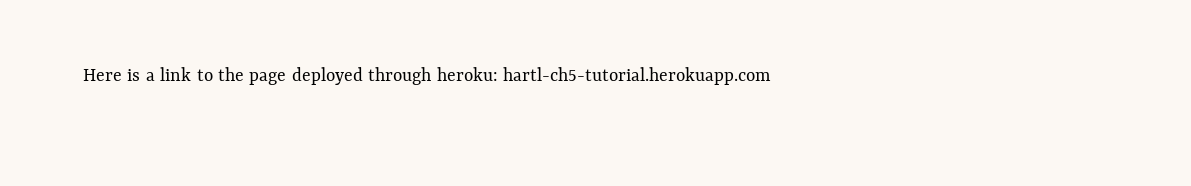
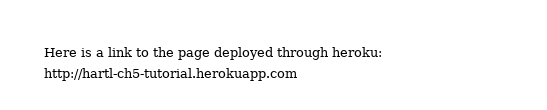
[503,67,771,85] hartl-ch5-tutorial.herokuapp.com -> [44,68,297,81] http://hartl-ch5-tutorial.herokuapp.com

